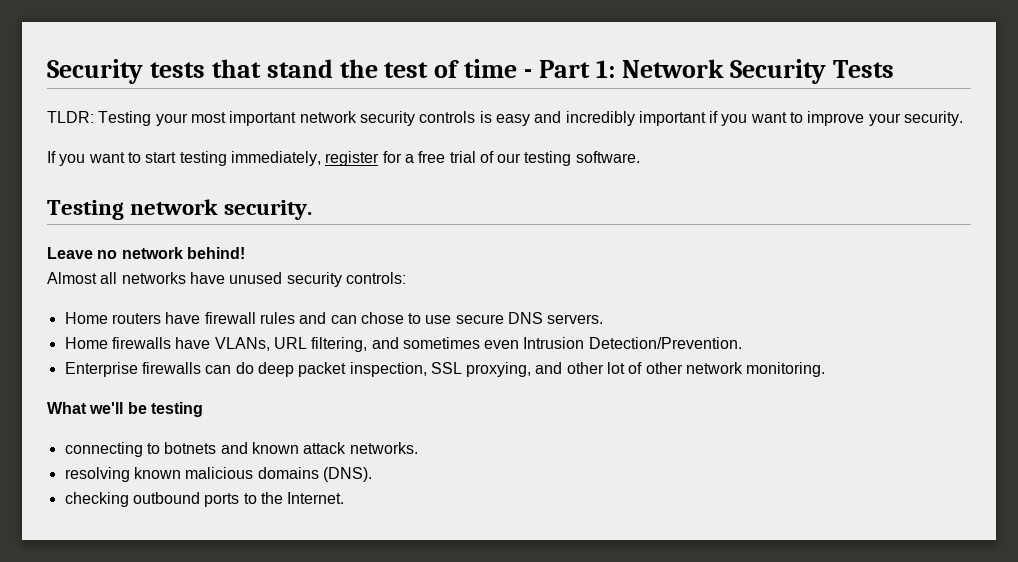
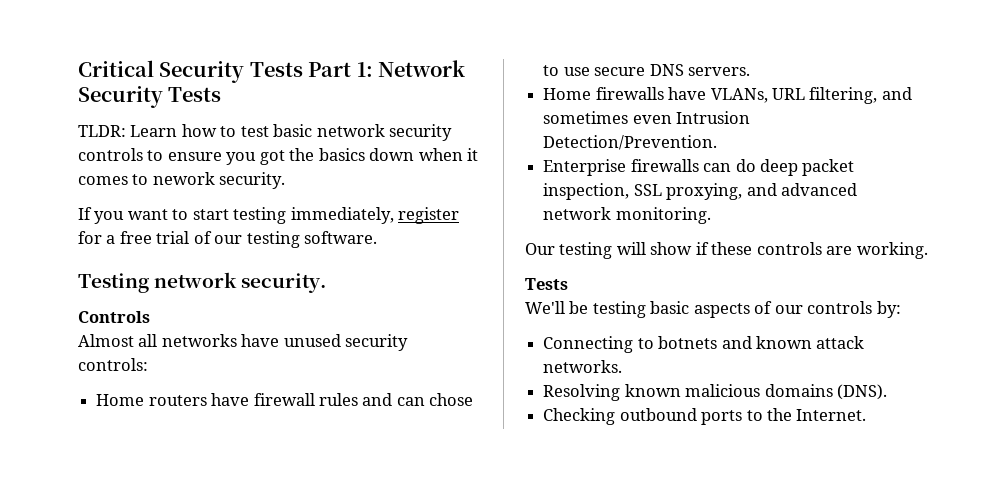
[47,59,533,84] Security tests that stand the test of time - -> [78,60,303,83] Critical Security Tests
[98,111,901,126] Testing your most important network security controls is easy and incredibly important if you want to improve your -> [130,124,453,141] [78,148,479,165] [78,172,215,185] Learn how to test basic network security controls to ensure you got the basics down when it comes to nework
[47,247,245,259] Leave no network behind! -> [78,311,150,323] Controls
[566,362,826,377] [47,402,203,417] [64,442,143,457] other lot of other network monitoring. // What we'll be testing // connecting -> [780,183,857,196] [543,207,711,224] [525,242,928,259] [525,278,568,290] [525,301,901,318] [543,336,634,353] advanced network monitoring. // Our testing will show if these controls are working. // Tests // We'll be testing basic aspects of our controls by: // Connecting
[64,467,130,482] resolving -> [543,384,621,401] Resolving
[64,492,129,507] checking -> [543,408,616,425] Checking

